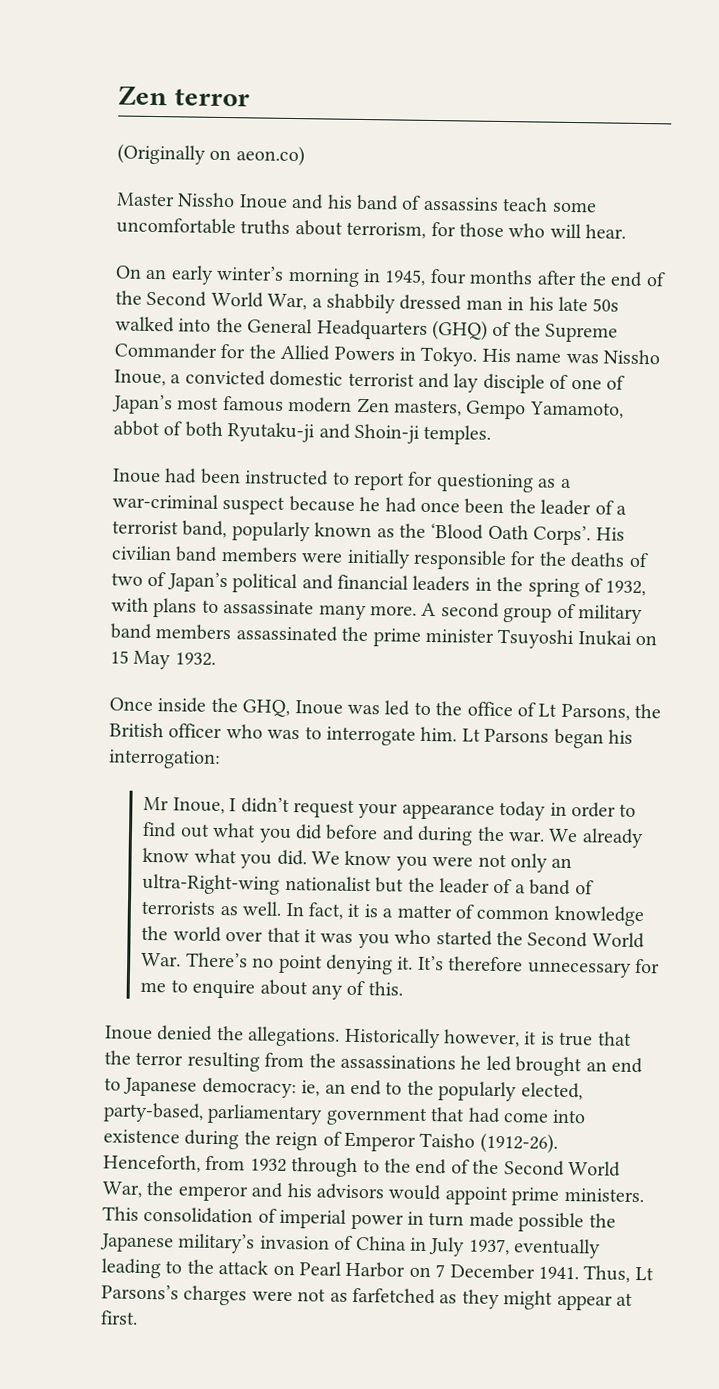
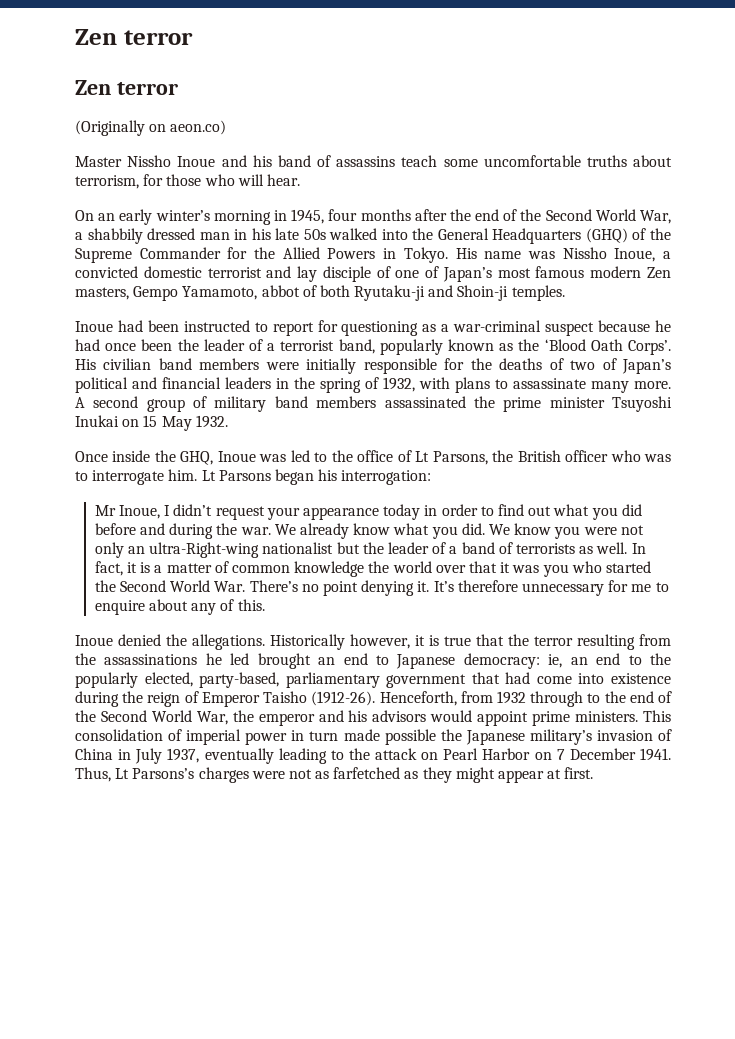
[118,85,250,107] Zen terror -> [75,29,193,45] [75,80,178,95] Zen terror // Zen terror

